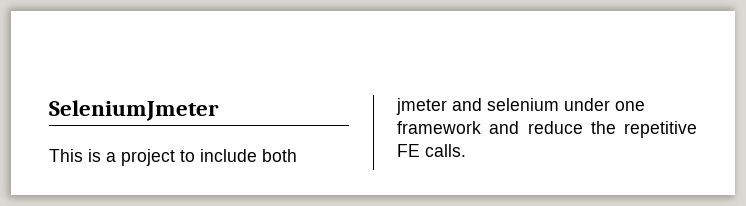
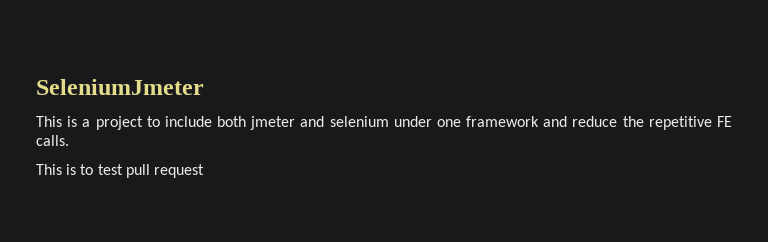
(466, 150) none -> [36,164,204,178] // This is to test pull request

